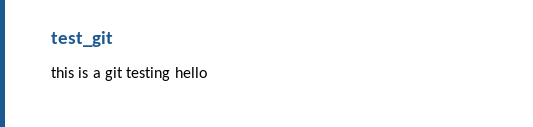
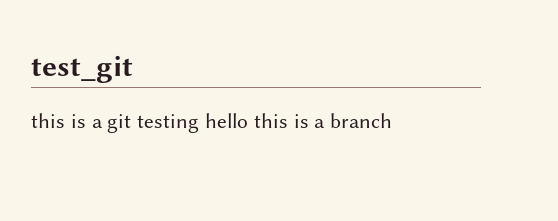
(207, 72) none -> [253,113,393,128] this is a branch

